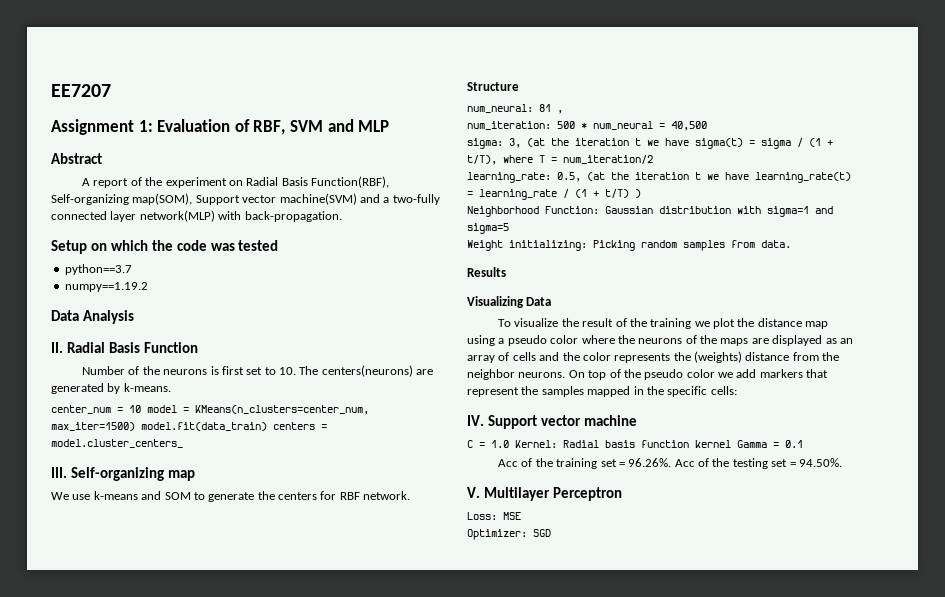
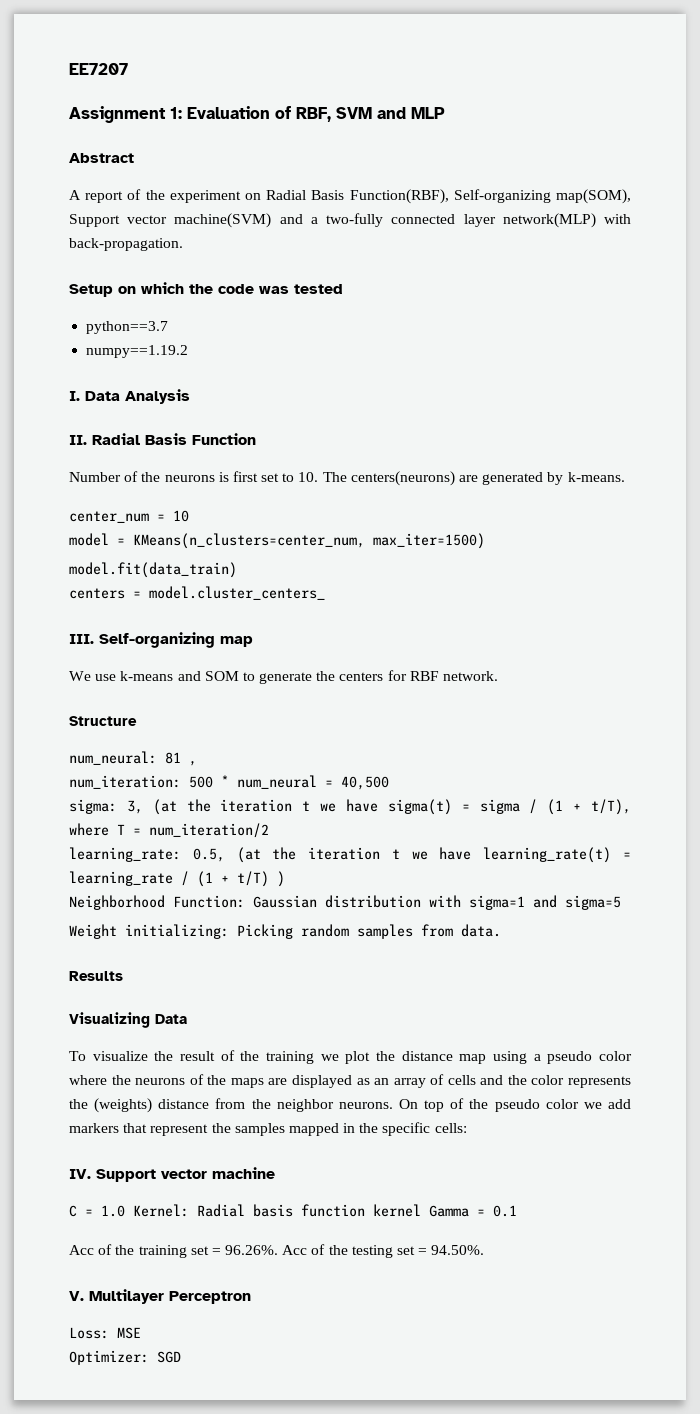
(148, 287) none -> [69,391,80,401] I.
(141, 409) none -> (189, 516) //
(135, 426) none -> (485, 541) //
(267, 426) none -> (237, 570) //

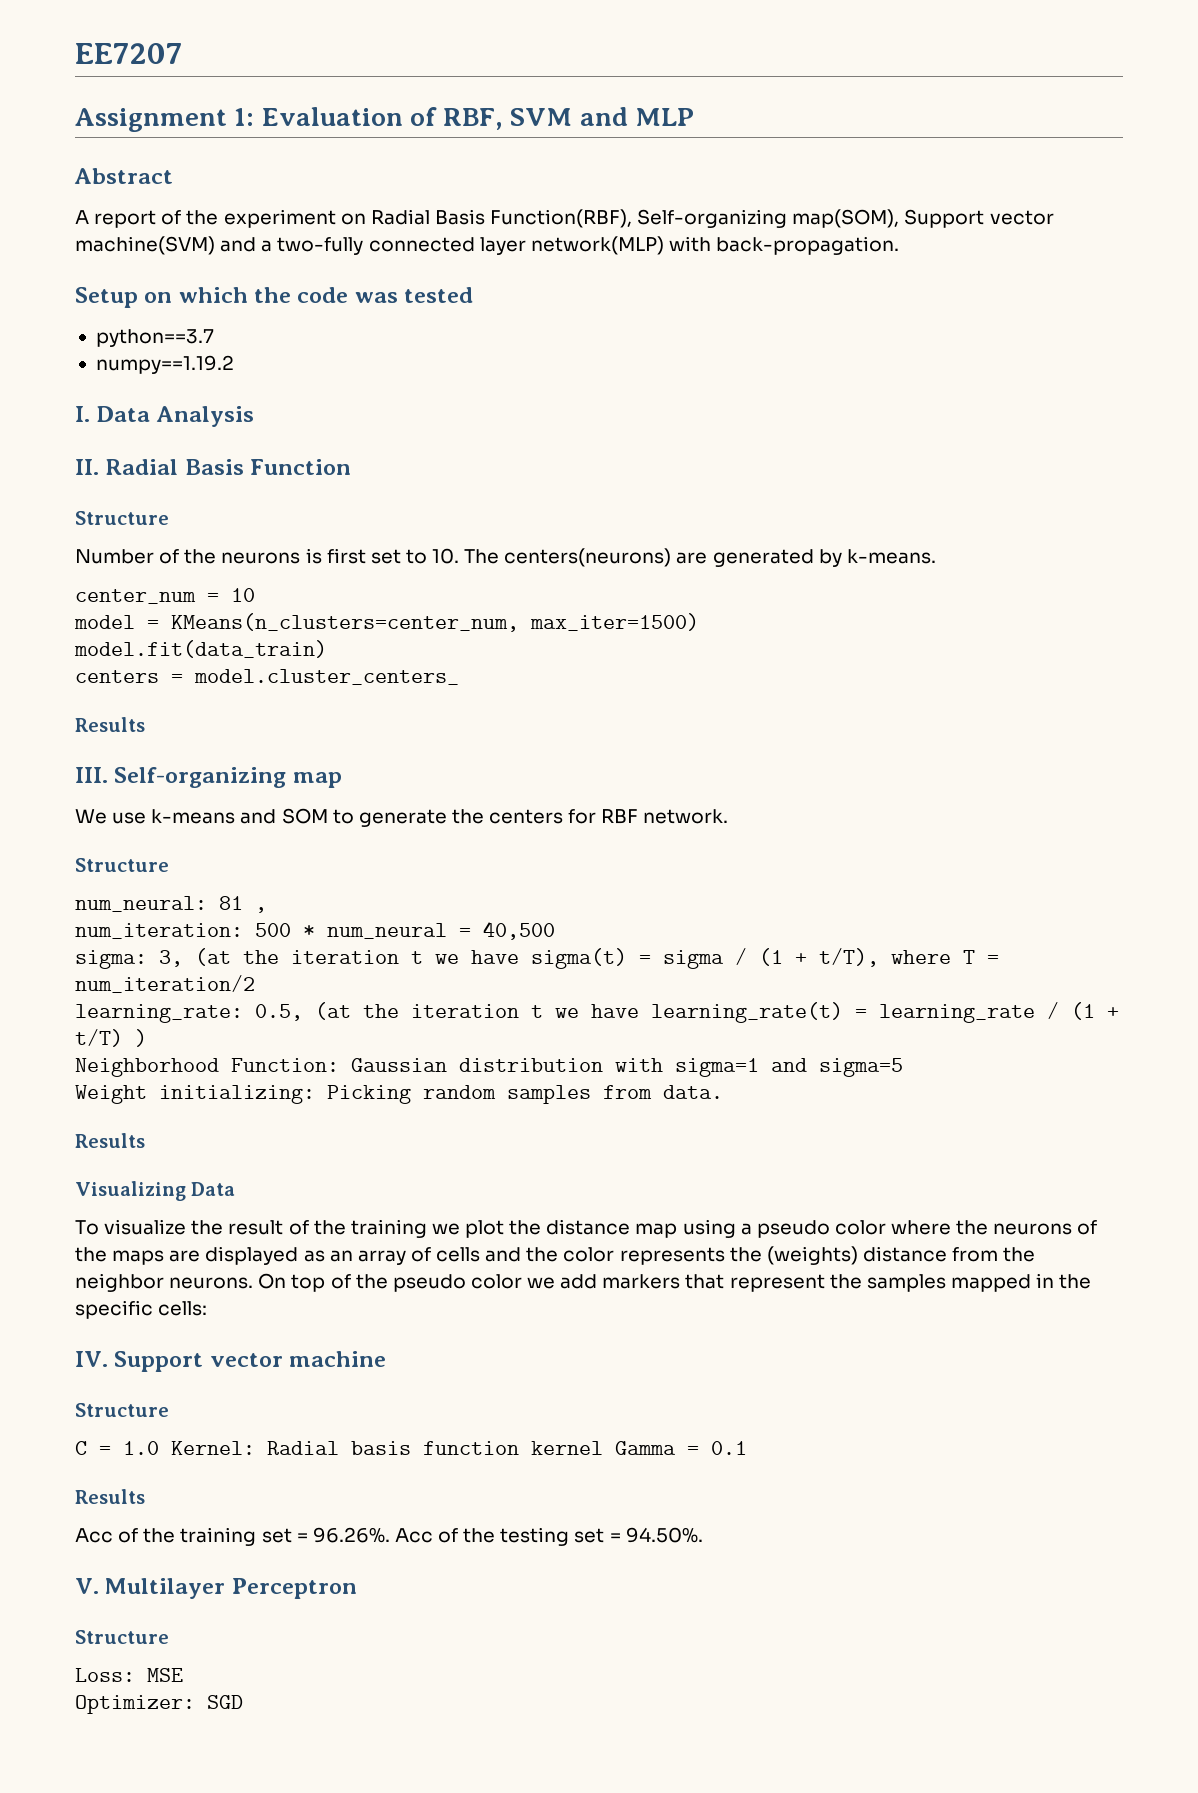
(256, 439) none -> [75,511,169,525] // Structure
(325, 593) none -> [75,717,145,732] // Results
(275, 1173) none -> [75,1403,169,1417] // Structure
(517, 1211) none -> [75,1489,145,1504] // Results
(251, 1297) none -> [75,1630,169,1644] // Structure

